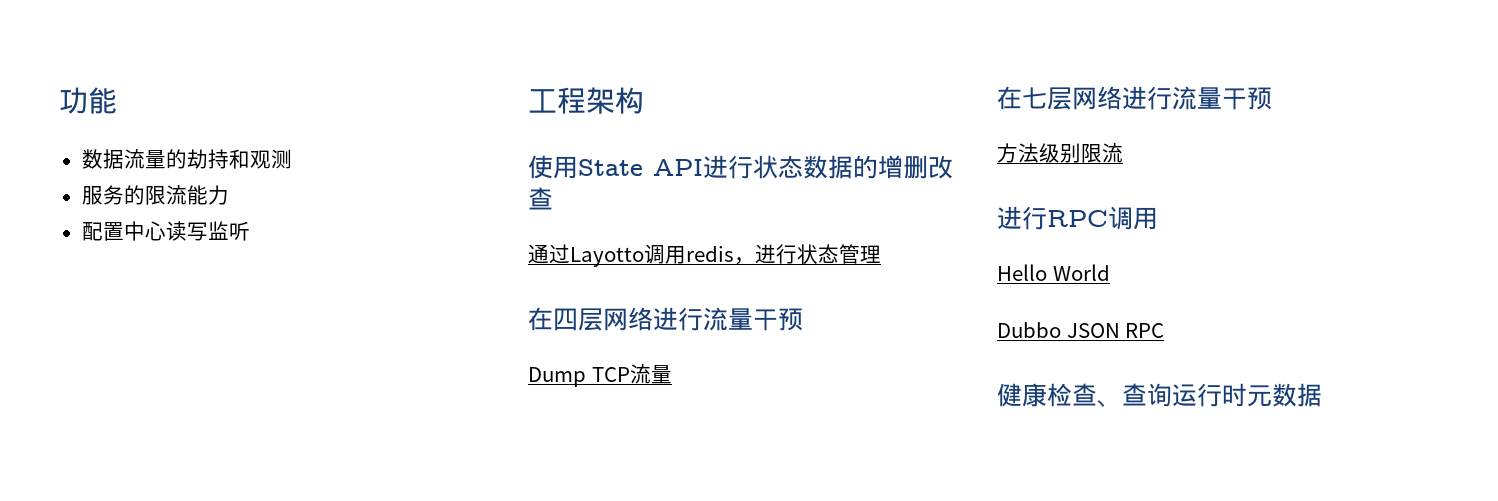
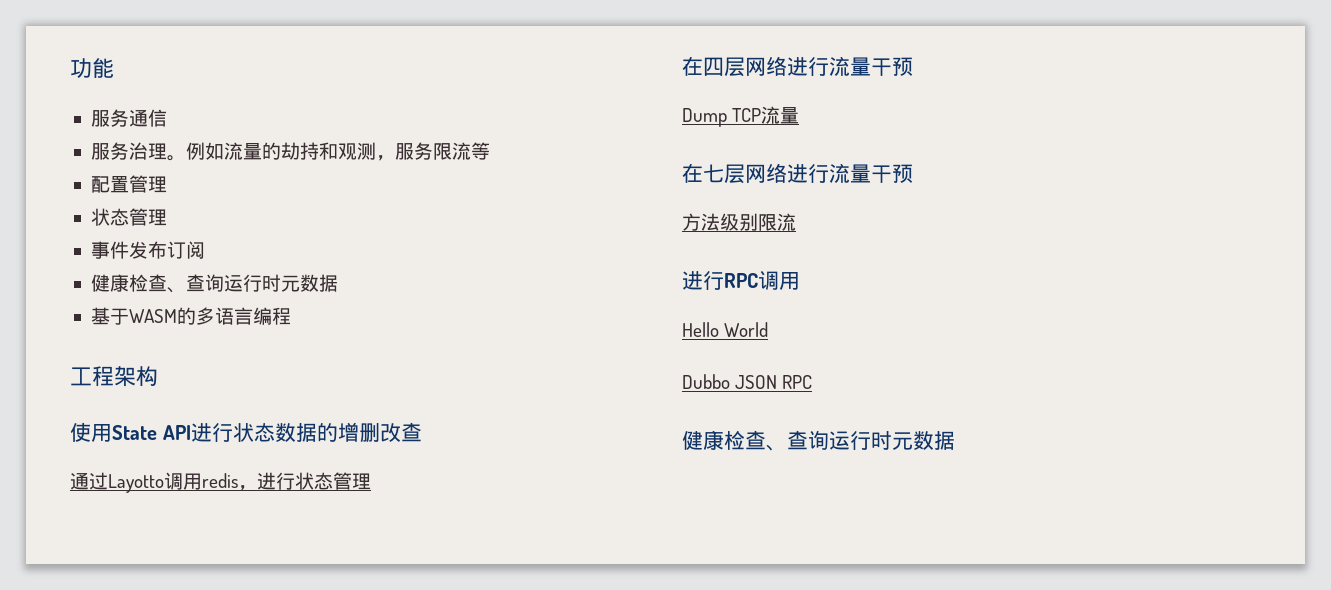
[81,149,124,169] 数据 -> [90,109,167,127] [90,142,224,161] 服务通信 // 服务治理。例如
[81,185,229,205] [81,221,250,241] // 服务的限流能力 // 配置中心读写监听 -> [375,142,490,161] [90,175,167,193] [90,208,167,226] [90,241,205,259] [90,274,338,293] [90,307,291,325] ，服务限流等 // 配置管理 // 状态管理 // 事件发布订阅 // 健康检查、查询运行时元数据 // 基于WASM的多语言编程

